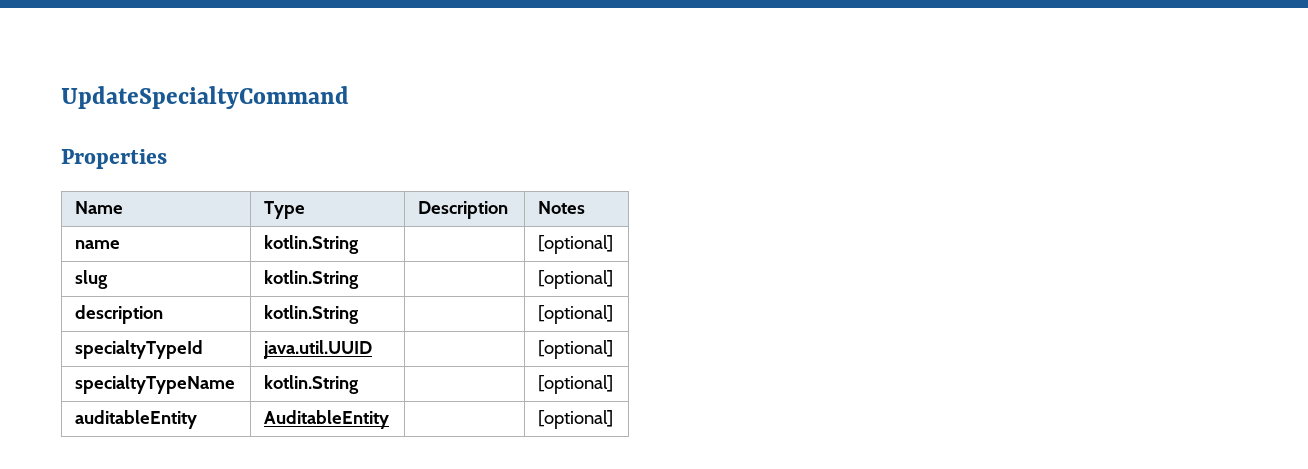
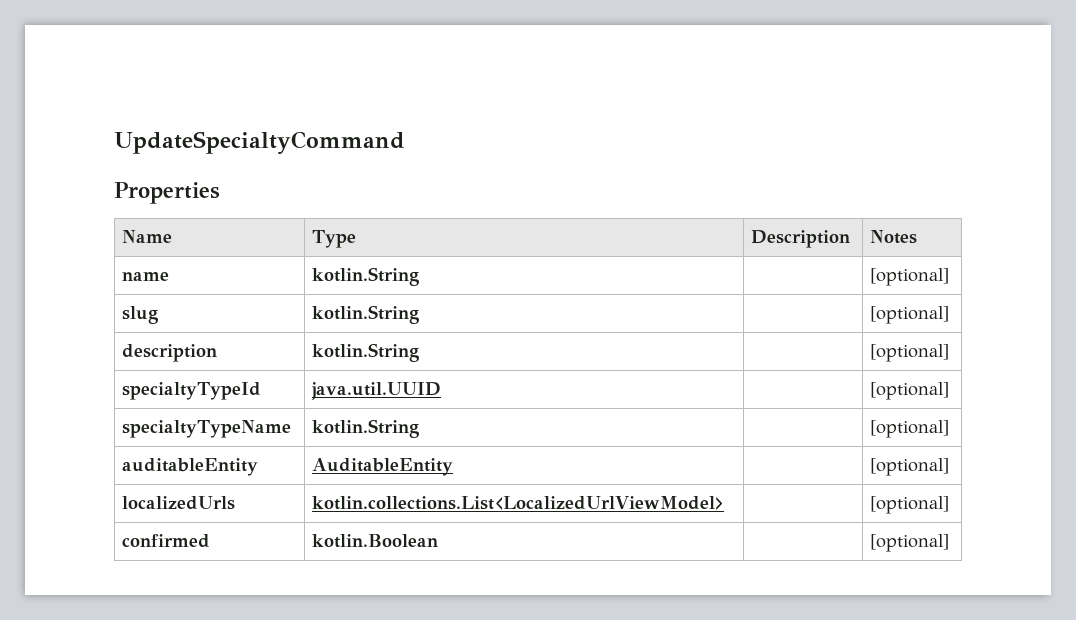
(614, 419) none -> [122,496,236,510] [312,496,725,510] [870,496,950,514] [122,534,211,548] [312,534,439,548] [870,534,950,552] // localizedUrls | kotlin.collections.List<LocalizedUrlViewModel> | | [optional] // confirmed | kotlin.Boolean | | [optional]

